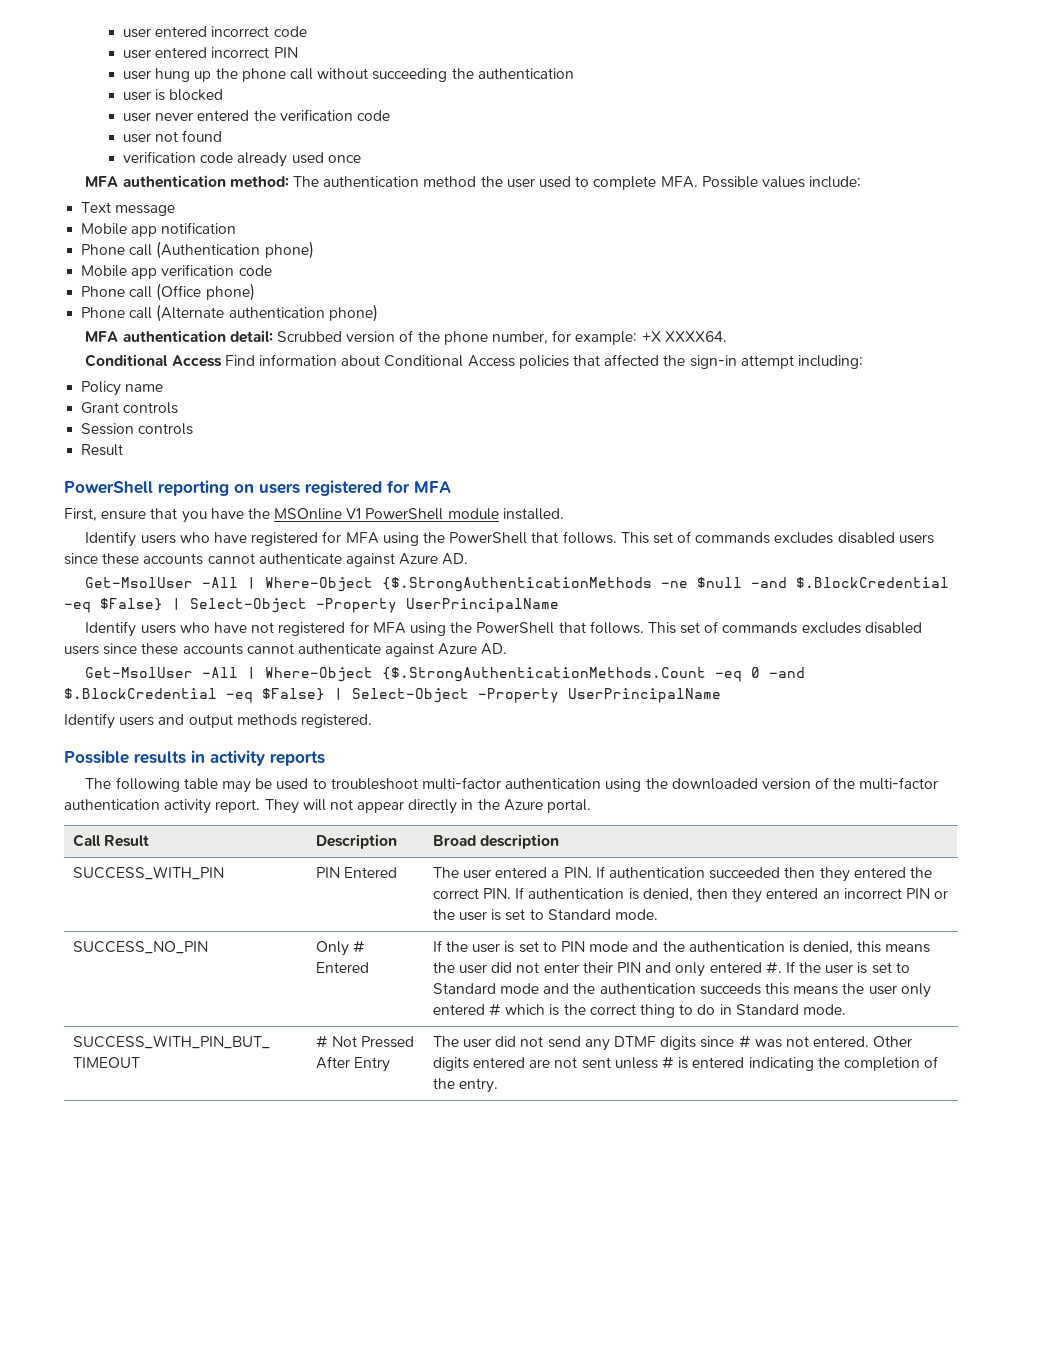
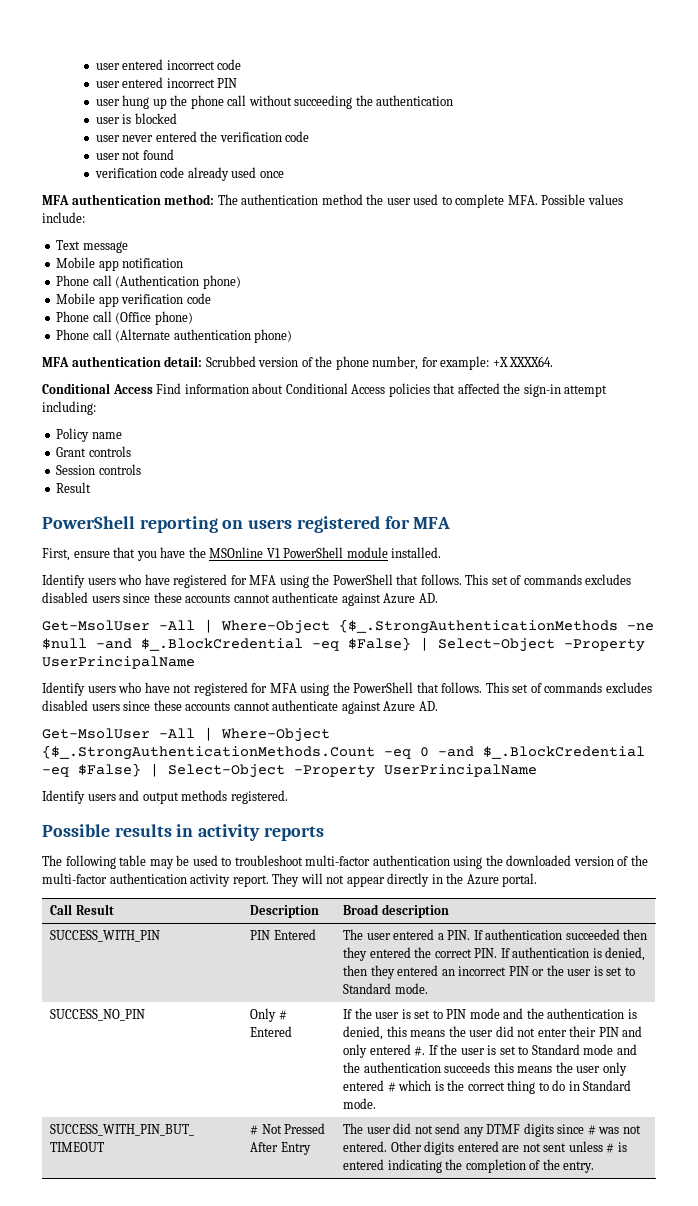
[382,577,653,592] {$.StrongAuthenticationMethods -> [339,619,618,634] {$_.StrongAuthenticationMethods
[796,577,950,588] $.BlockCredential -> [141,638,303,651] $_.BlockCredential
[382,667,707,682] {$.StrongAuthenticationMethods.Count -> [42,745,375,760] {$_.StrongAuthenticationMethods.Count
[64,688,217,699] $.BlockCredential -> [483,746,645,759] $_.BlockCredential

